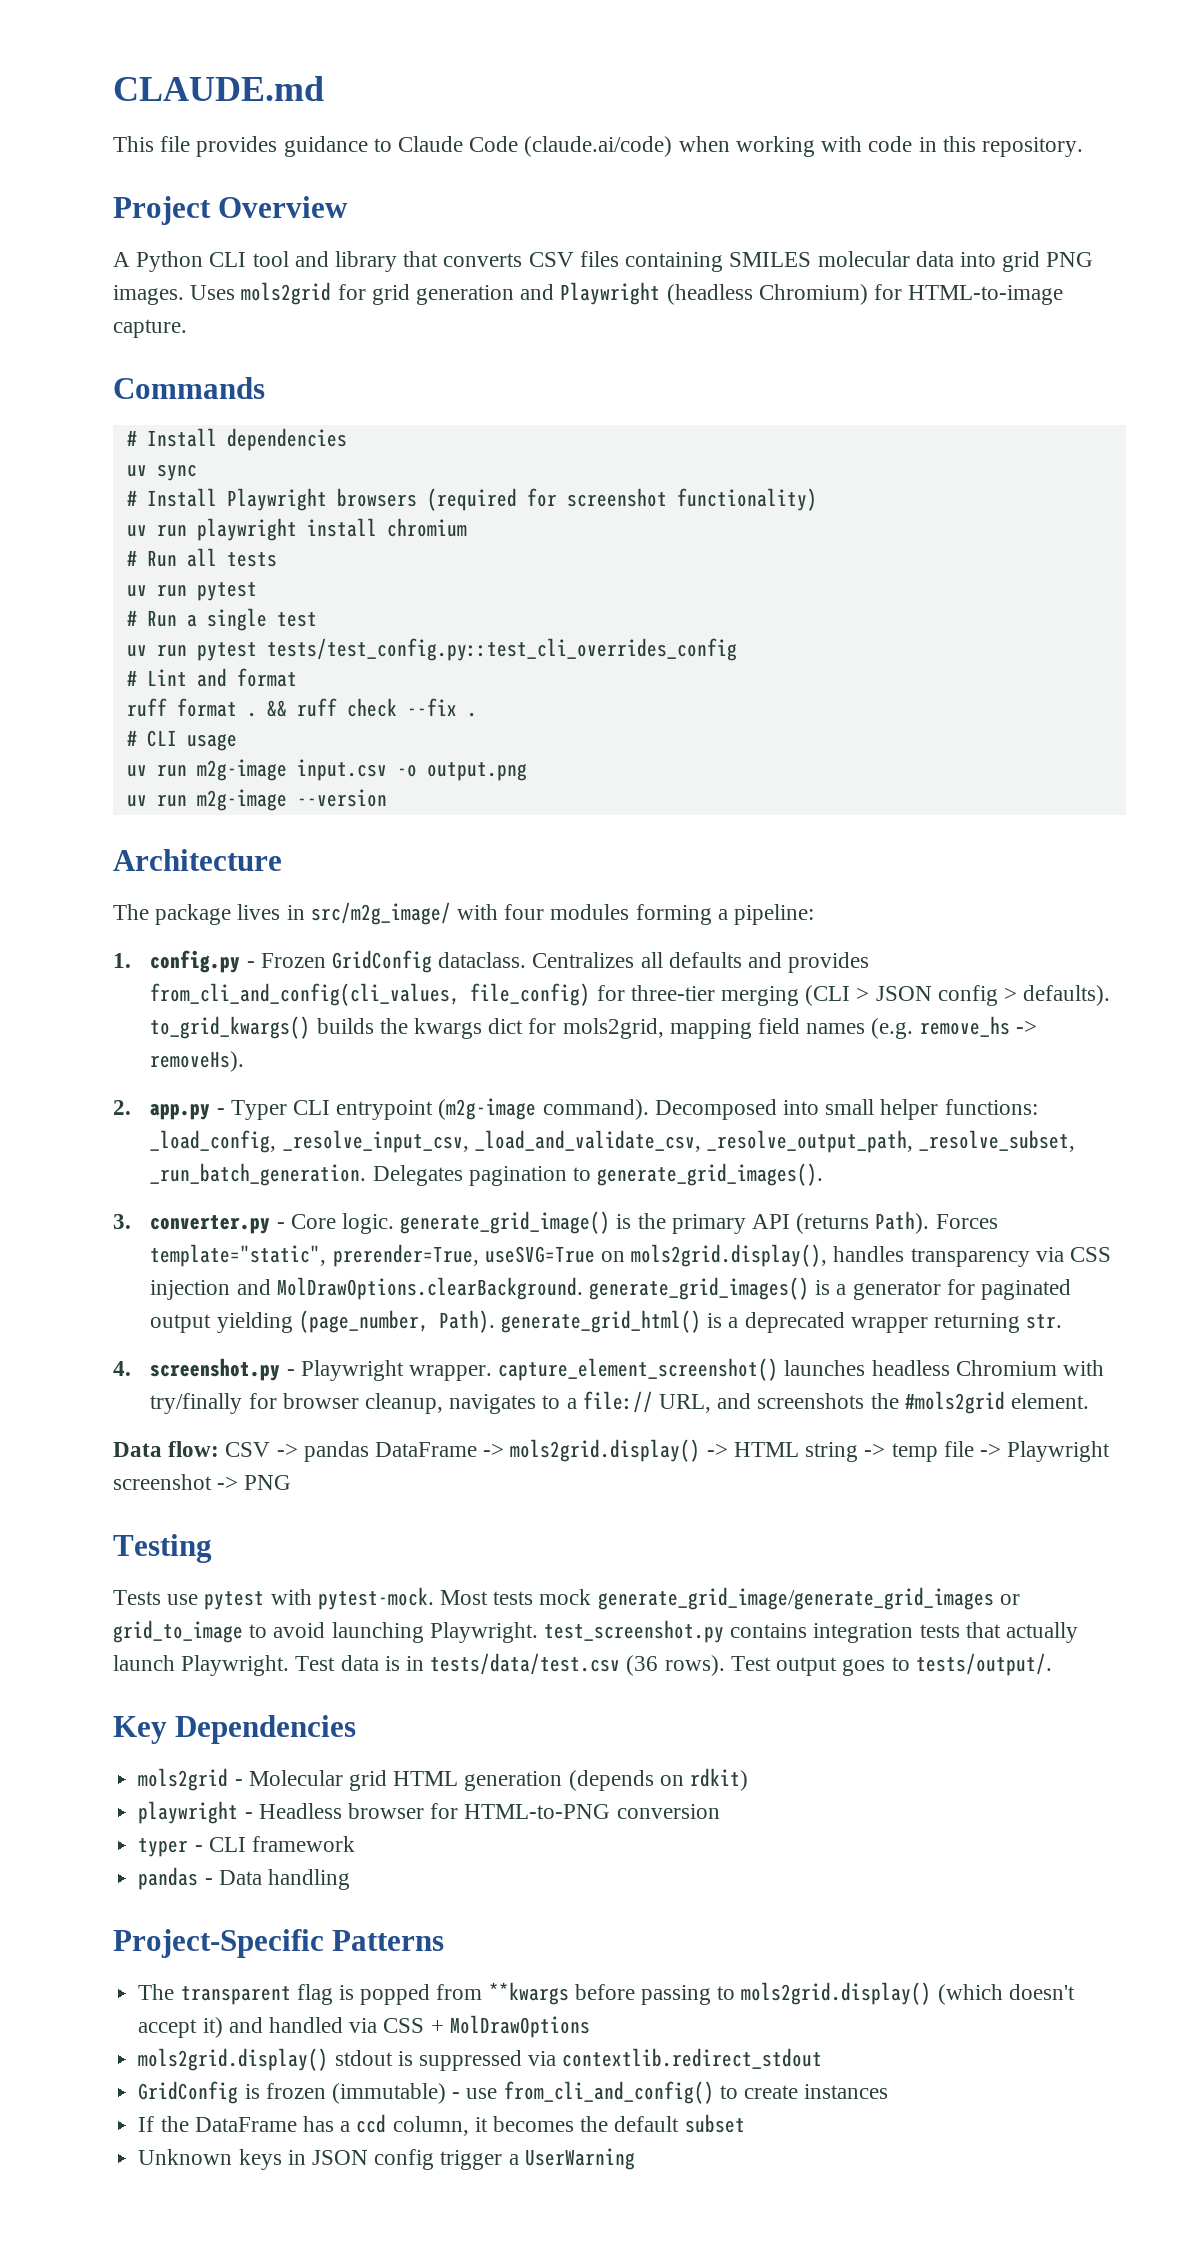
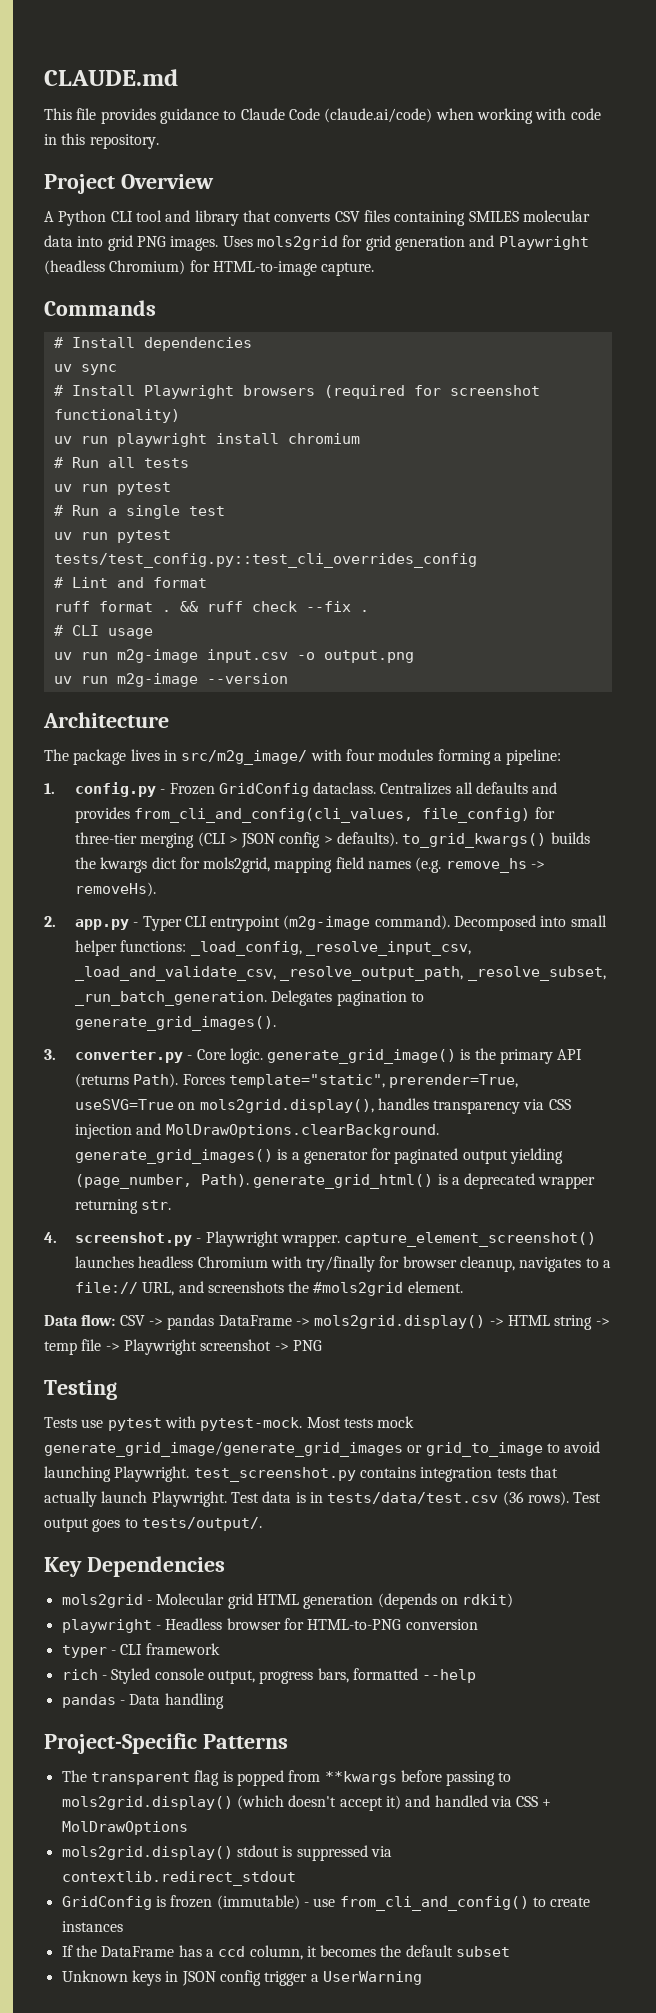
(355, 1844) none -> [61,1668,477,1684] // rich - Styled console output, progress bars, formatted --help

